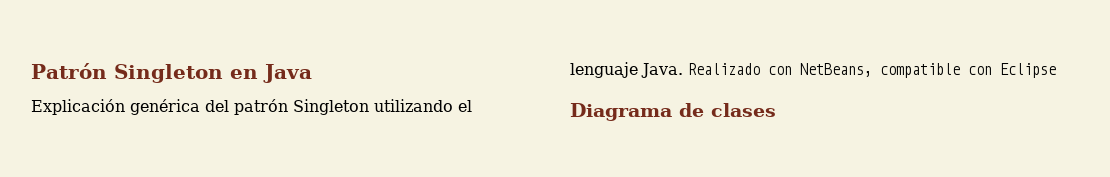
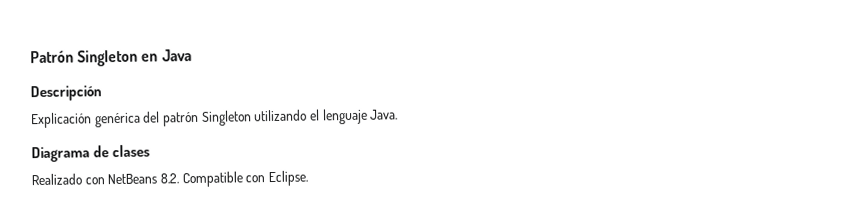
(312, 73) none -> [30,85,102,102] // Descripción
[688,63,1056,78] [570,103,776,121] Realizado con NetBeans, compatible con Eclipse // Diagrama de clases -> [31,144,151,163] [31,170,308,188] // Diagrama de clases // Realizado con NetBeans 8.2. Compatible con Eclipse.

